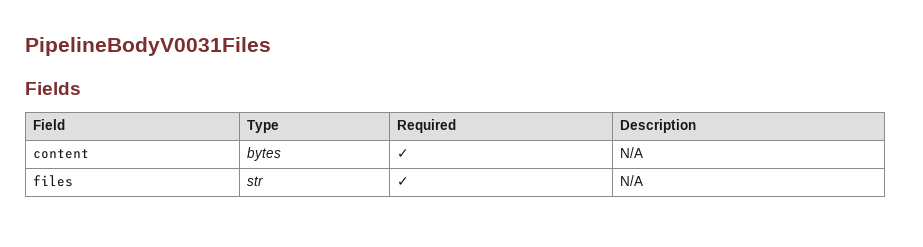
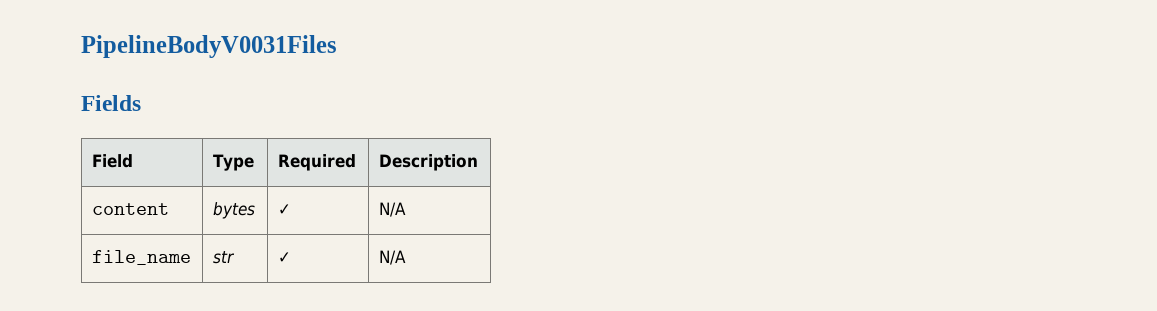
[33,175,74,187] files -> [91,250,191,265] file_name

